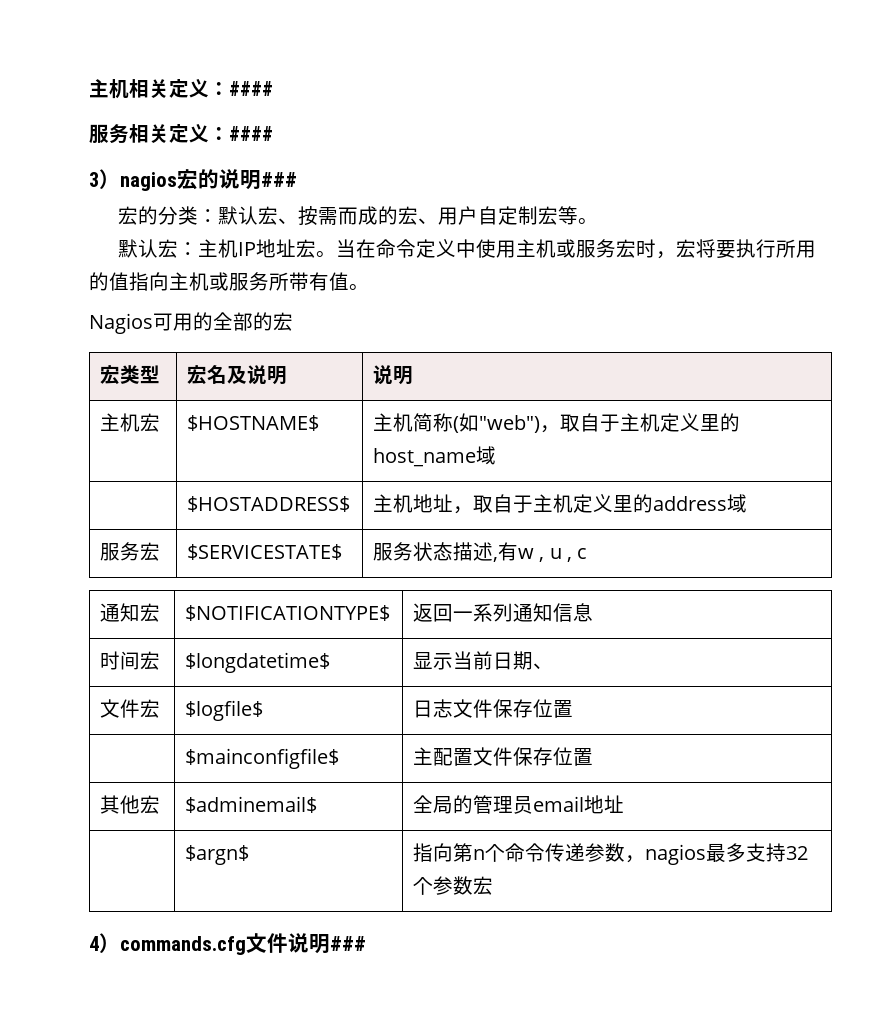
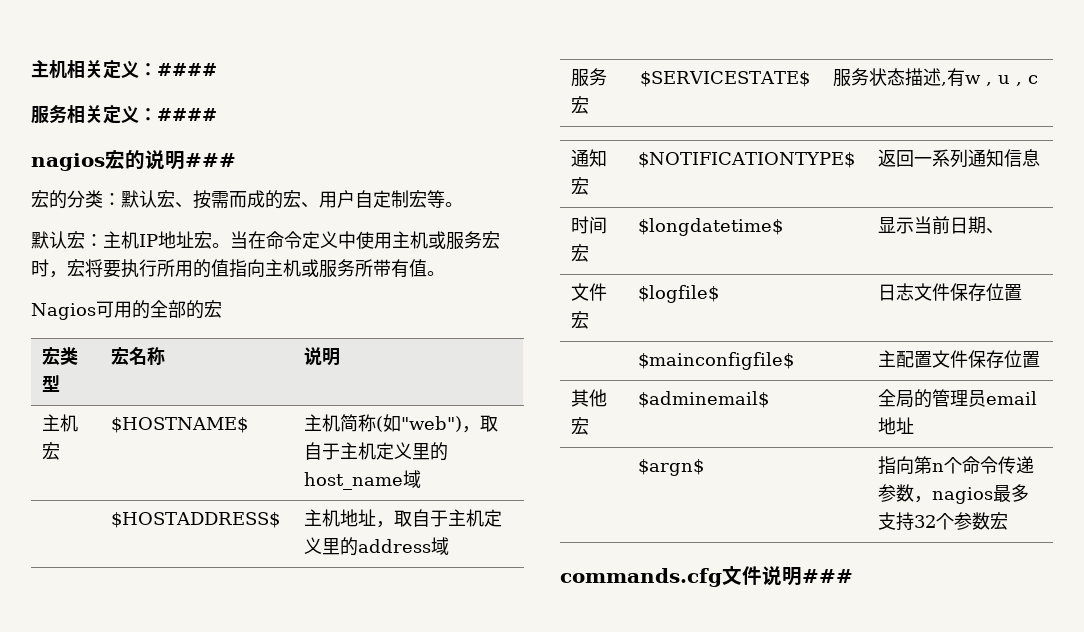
[89,169,120,189] 3） -> (217, 114) none
[227,365,288,385] 及说明 -> [146,347,165,366] 称
[89,933,120,953] 4） -> (1008, 521) none

